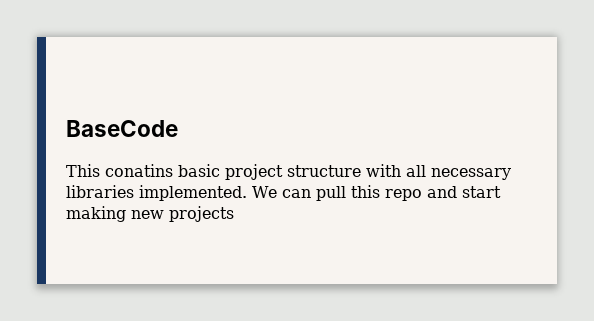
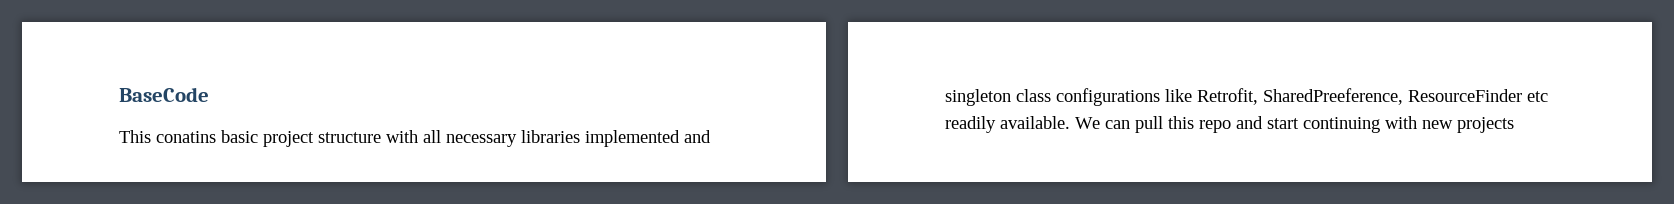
[139,185,247,201] implemented. -> [585,130,711,147] [945,88,1548,106] [945,116,1070,133] implemented and singleton class configurations like Retrofit, SharedPreeference, ResourceFinder etc readily available.
[66,206,126,222] making -> [1303,116,1417,133] continuing with

